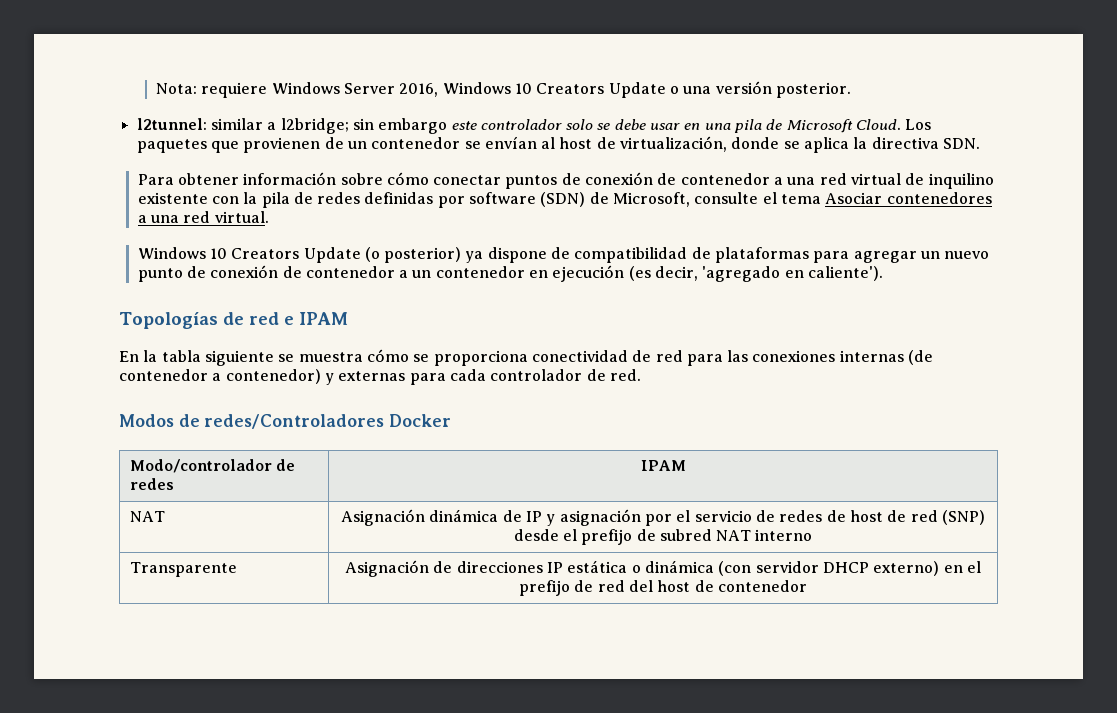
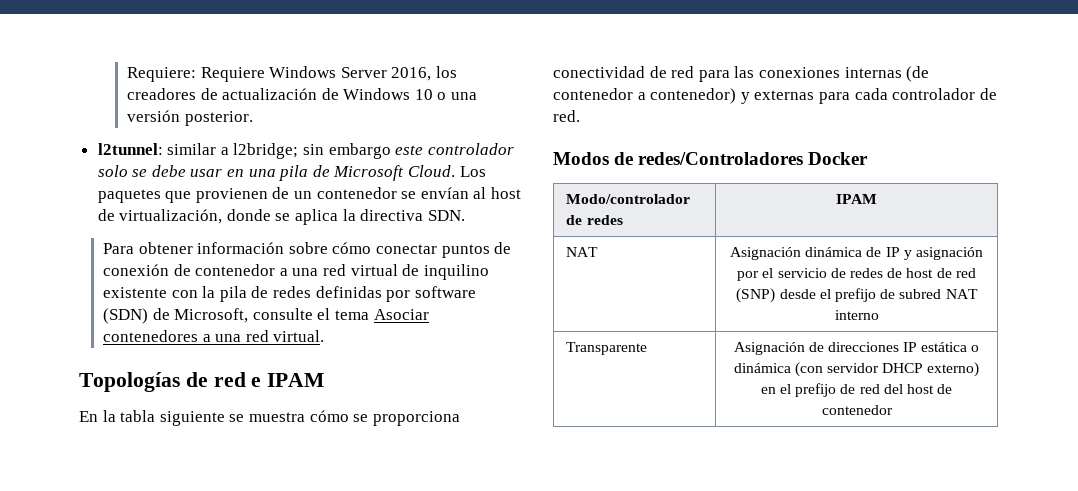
[156,82,268,98] Nota: requiere -> [126,67,265,82] Requiere: Requiere
[442,82,666,98] Windows 10 Creators Update -> [435,66,457,78] [126,88,433,100] los creadores de actualización de Windows 10
[137,247,990,263] [137,265,884,282] // Windows 10 Creators Update (o posterior) ya dispone de compatibilidad de plataformas para agregar un nuevo punto de conexión de contenedor a un contenedor en ejecución (es decir, 'agregado en caliente'). -> (325, 336) none

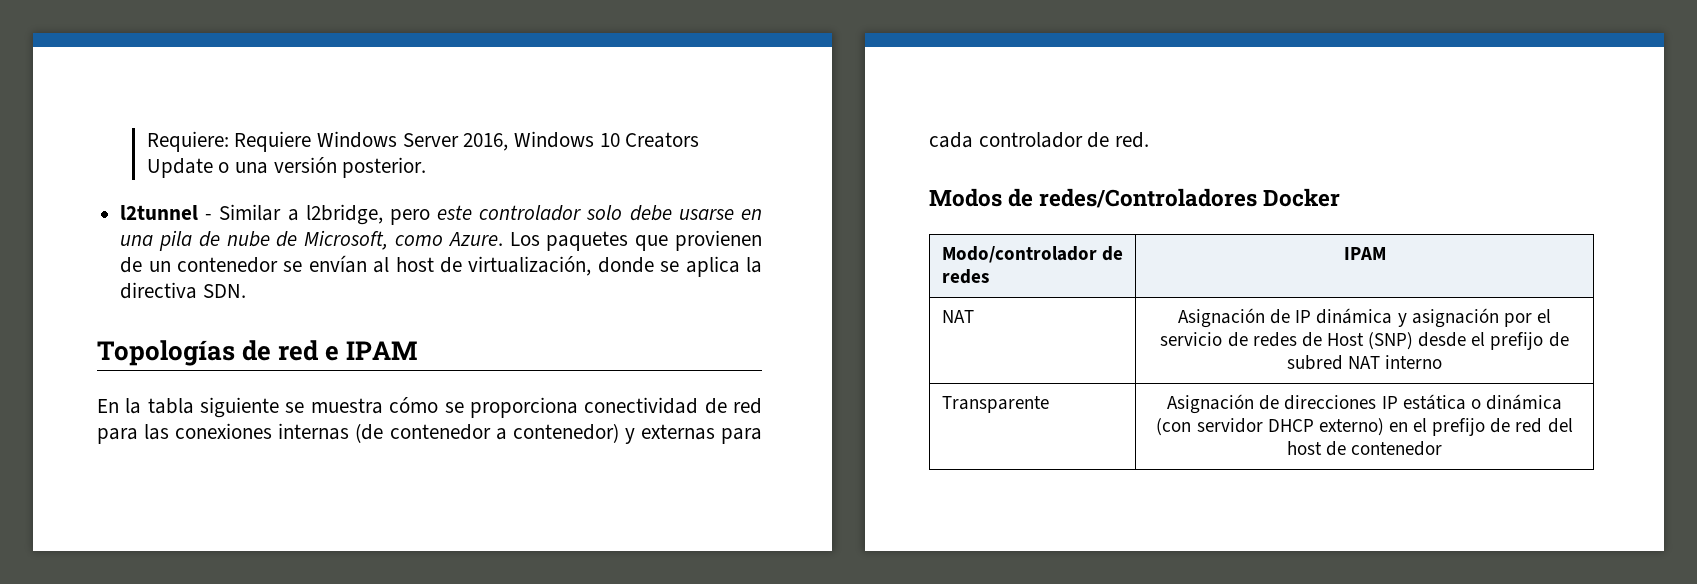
[435,66,457,78] [126,88,478,100] [126,110,253,126] [97,143,514,159] [97,165,456,181] los creadores de actualización de Windows 10 o una versión posterior. // l2tunnel: similar a l2bridge; sin embargo este controlador solo se debe usar en una pila de Microsoft Cloud. -> [513,131,700,148] [146,157,427,178] [120,204,762,225] [120,230,503,251] Windows 10 Creators Update o una versión posterior. // l2tunnel - Similar a l2bridge, pero este controlador solo debe usarse en una pila de nube de Microsoft, como Azure.
[102,242,512,258] [102,264,489,280] [102,286,476,302] [102,308,429,324] [102,330,325,342] // Para obtener información sobre cómo conectar puntos de conexión de contenedor a una red virtual de inquilino existente con la pila de redes definidas por software (SDN) de Microsoft, consulte el tema Asociar contenedores a una red virtual. -> (246, 291) none
[805,247,863,257] dinámica -> (1266, 318) none
(900, 252) none -> [1316,308,1393,324] dinámica
[906,268,976,278] host de red -> [1326,333,1364,346] Host

